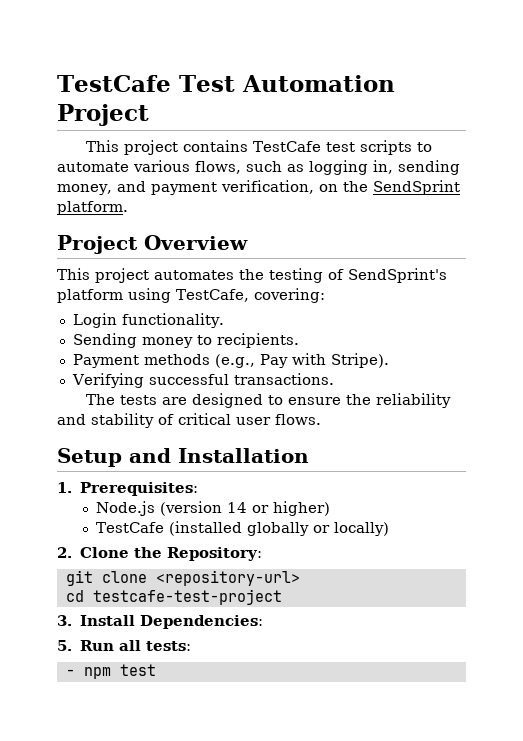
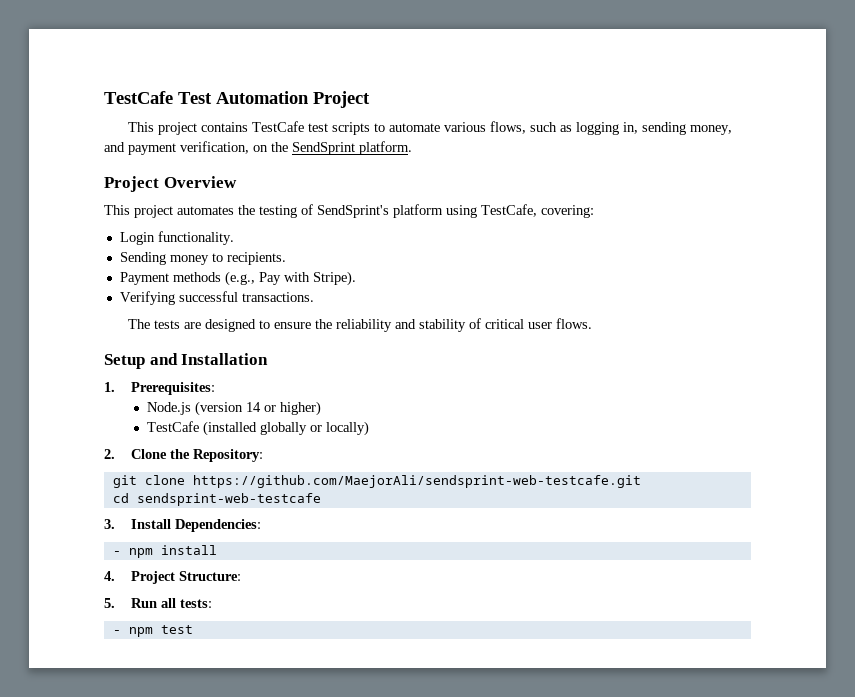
[155,570,300,586] <repository-url> -> [192,475,641,488] https://github.com/MaejorAli/sendsprint-web-testcafe.git
[92,589,282,605] testcafe-test-project -> [136,493,321,506] sendsprint-web-testcafe
(263, 622) none -> [112,545,217,558] [104,571,242,584] // - npm install // 4. Project Structure:

